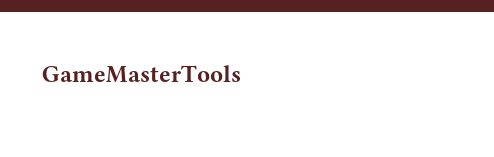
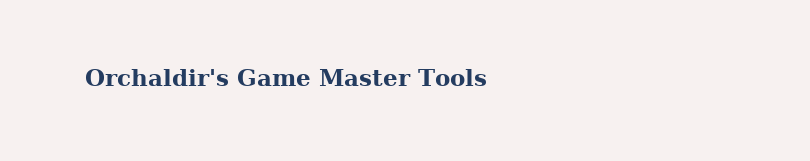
[42,65,241,83] GameMasterTools -> [85,69,487,86] Orchaldir's Game Master Tools

